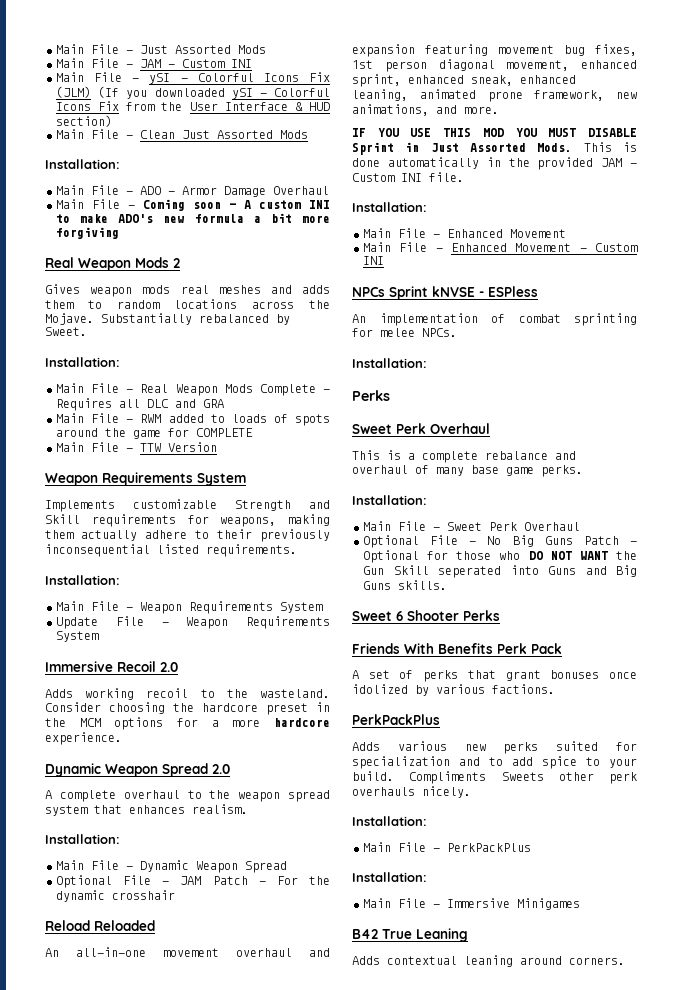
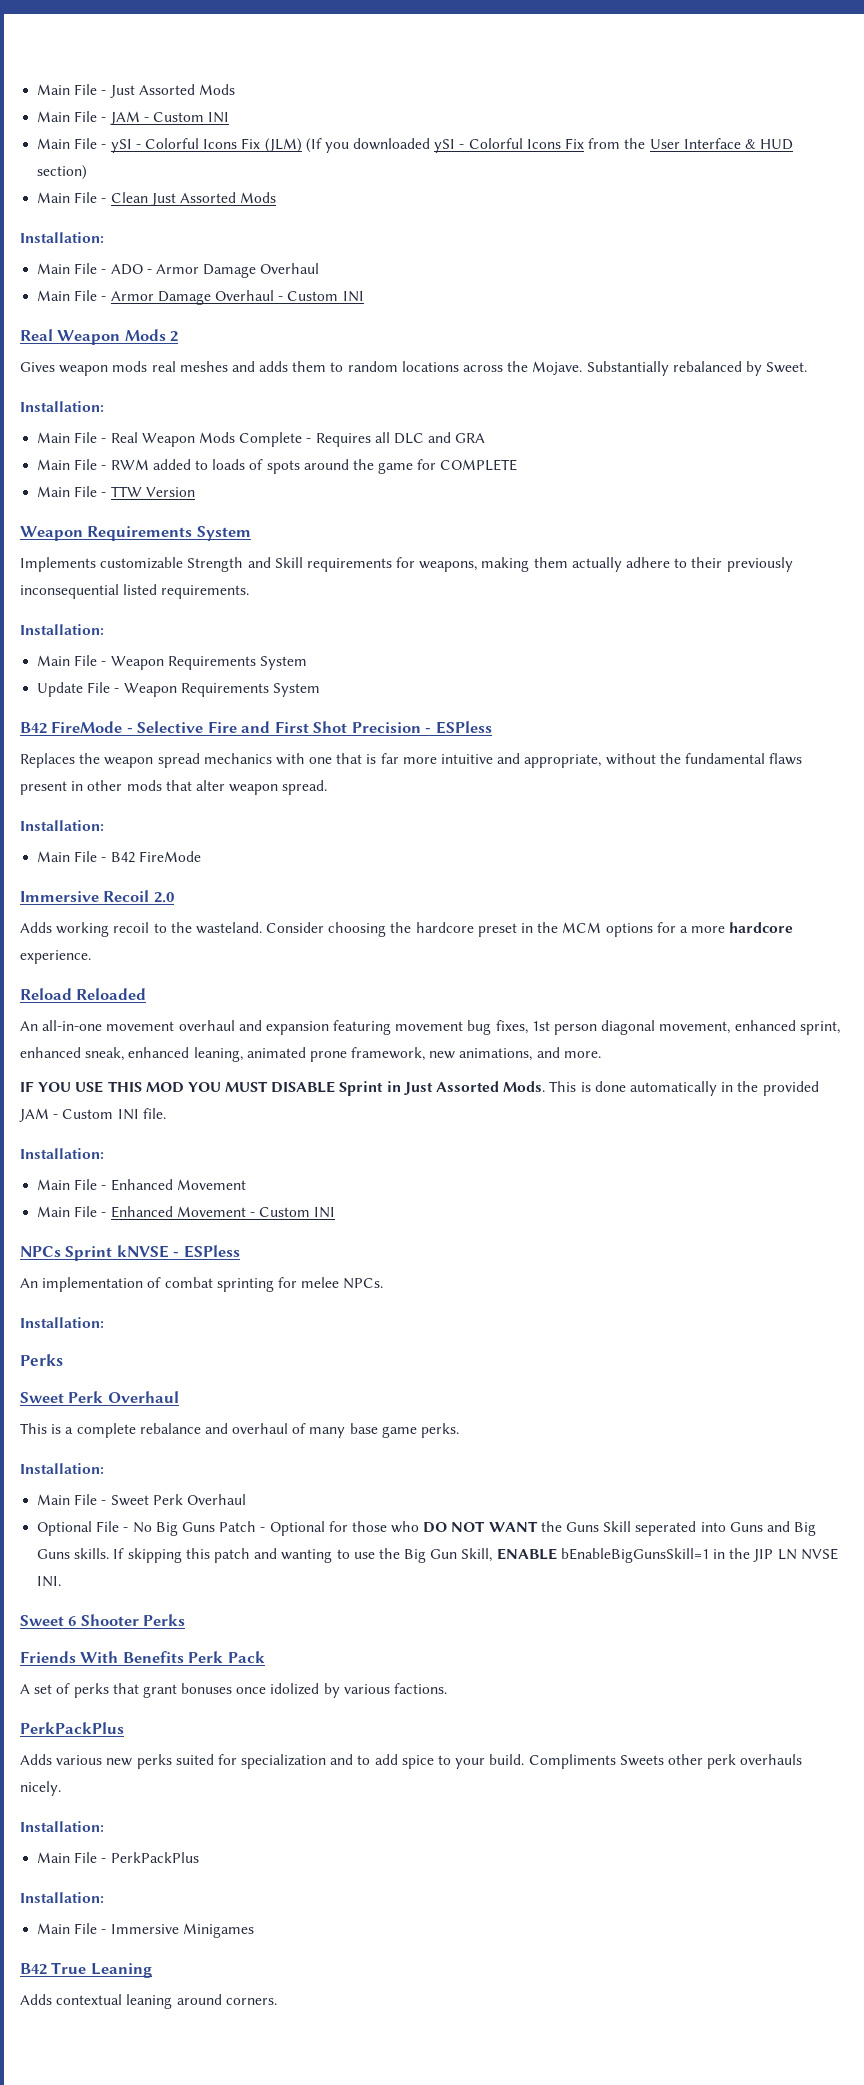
[143,199,330,211] [56,213,330,223] [56,227,119,239] Coming soon - A custom INI to make ADO's new formula a bit more forgiving -> [110,290,364,305] Armor Damage Overhaul - Custom INI
(99, 636) none -> [20,721,492,734] [20,753,803,768] [20,780,328,795] [20,820,104,831] [37,851,201,863] // B42 FireMode - Selective Fire and First Shot Precision - ESPless // Replaces the weapon spread mechanics with one that is far more intuitive and appropriate, without the fundamental flaws present in other mods that alter weapon spread. // Installation: // Main File - B42 FireMode
[45,763,230,777] [45,790,330,802] [45,804,248,816] [45,834,120,844] [56,860,287,873] [56,875,330,888] [56,890,175,902] // Dynamic Weapon Spread 2.0 // A complete overhaul to the weapon spread system that enhances realism. // Installation: // Main File - Dynamic Weapon Spread // Optional File - JAM Patch - For the dynamic crosshair -> (91, 957) none
[363,566,384,575] Gun -> [566,1522,600,1532] Guns
(447, 585) none -> [113,1548,838,1563] [37,1576,62,1587] If skipping this patch and wanting to use the Big Gun Skill, ENABLE bEnableBigGunsSkill=1 in the JIP LN NVSE INI.

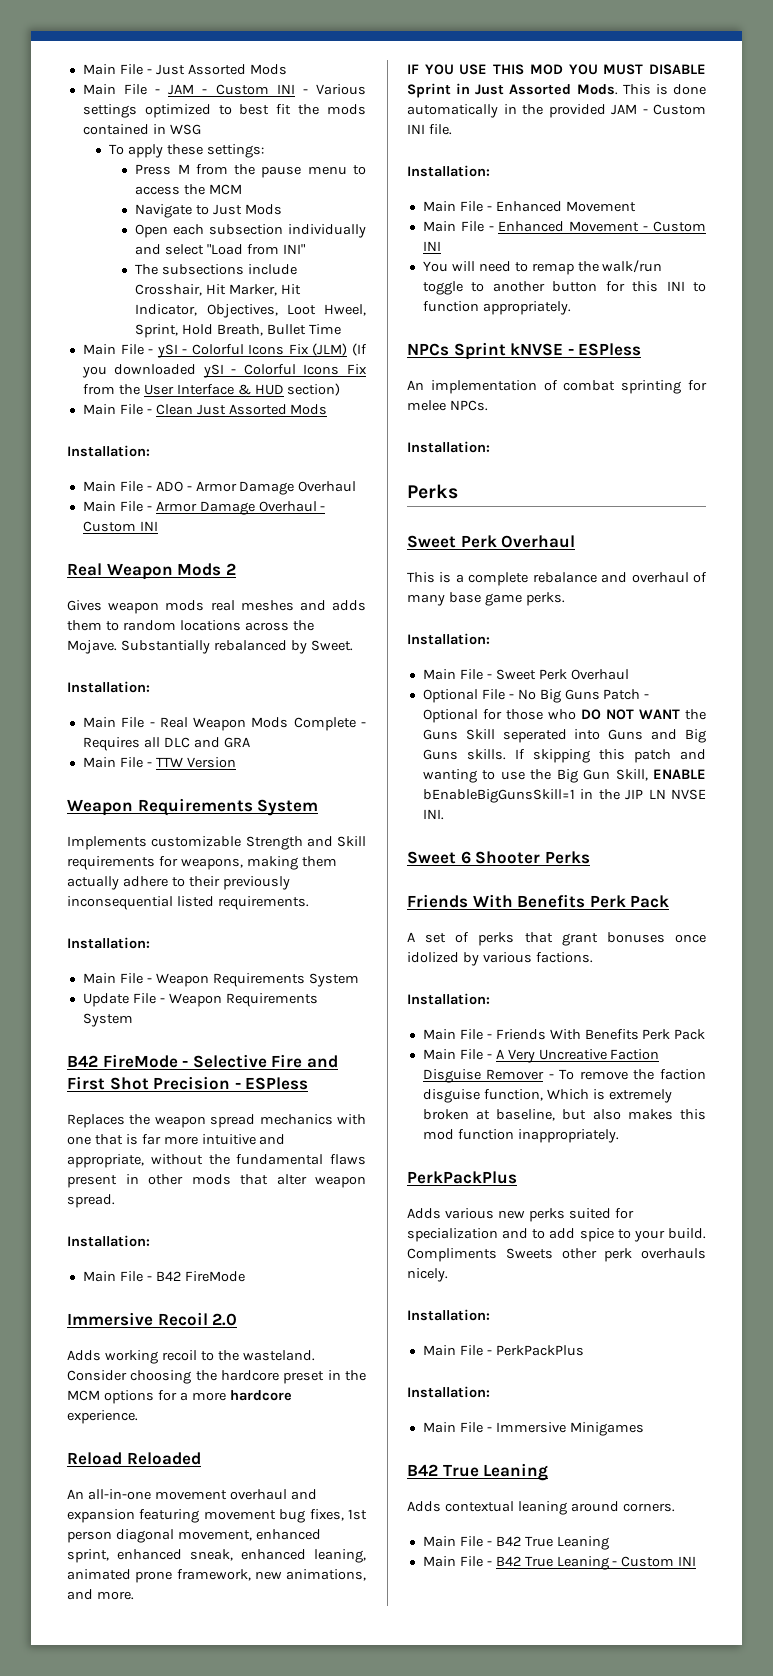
(230, 117) none -> [302,84,366,95] [82,104,366,118] [82,124,201,135] [109,144,264,158] [135,164,366,178] [135,184,243,195] [135,204,283,218] [135,224,366,238] [135,244,306,255] [135,264,298,275] [135,284,302,296] [135,304,366,318] [135,324,342,338] - Various settings optimized to best fit the mods contained in WSG // To apply these settings: // Press M from the pause menu to access the MCM // Navigate to Just Mods // Open each subsection individually and select "Load from INI" // The subsections include Crosshair, Hit Marker, Hit Indicator, Objectives, Loot Hweel, Sprint, Hold Breath, Bullet Time
[37,459,518,474] // Main File - RWM added to loads of spots around the game for COMPLETE -> (250, 742) none
(336, 1212) none -> [422,260,663,275] [422,281,706,295] [422,301,571,315] // You will need to remap the walk/run toggle to another button for this INI to function appropriately.
(448, 1688) none -> [407,993,490,1005] [422,1029,706,1040] [422,1049,660,1063] [422,1069,706,1083] [422,1089,672,1103] [422,1109,706,1121] [422,1129,619,1143] // Installation: // Main File - Friends With Benefits Perk Pack // Main File - A Very Uncreative Faction Disguise Remover - To remove the faction disguise function, Which is extremely broken at baseline, but also makes this mod function inappropriately.
(277, 2001) none -> [422,1536,609,1550] [422,1556,697,1570] // Main File - B42 True Leaning // Main File - B42 True Leaning - Custom INI

